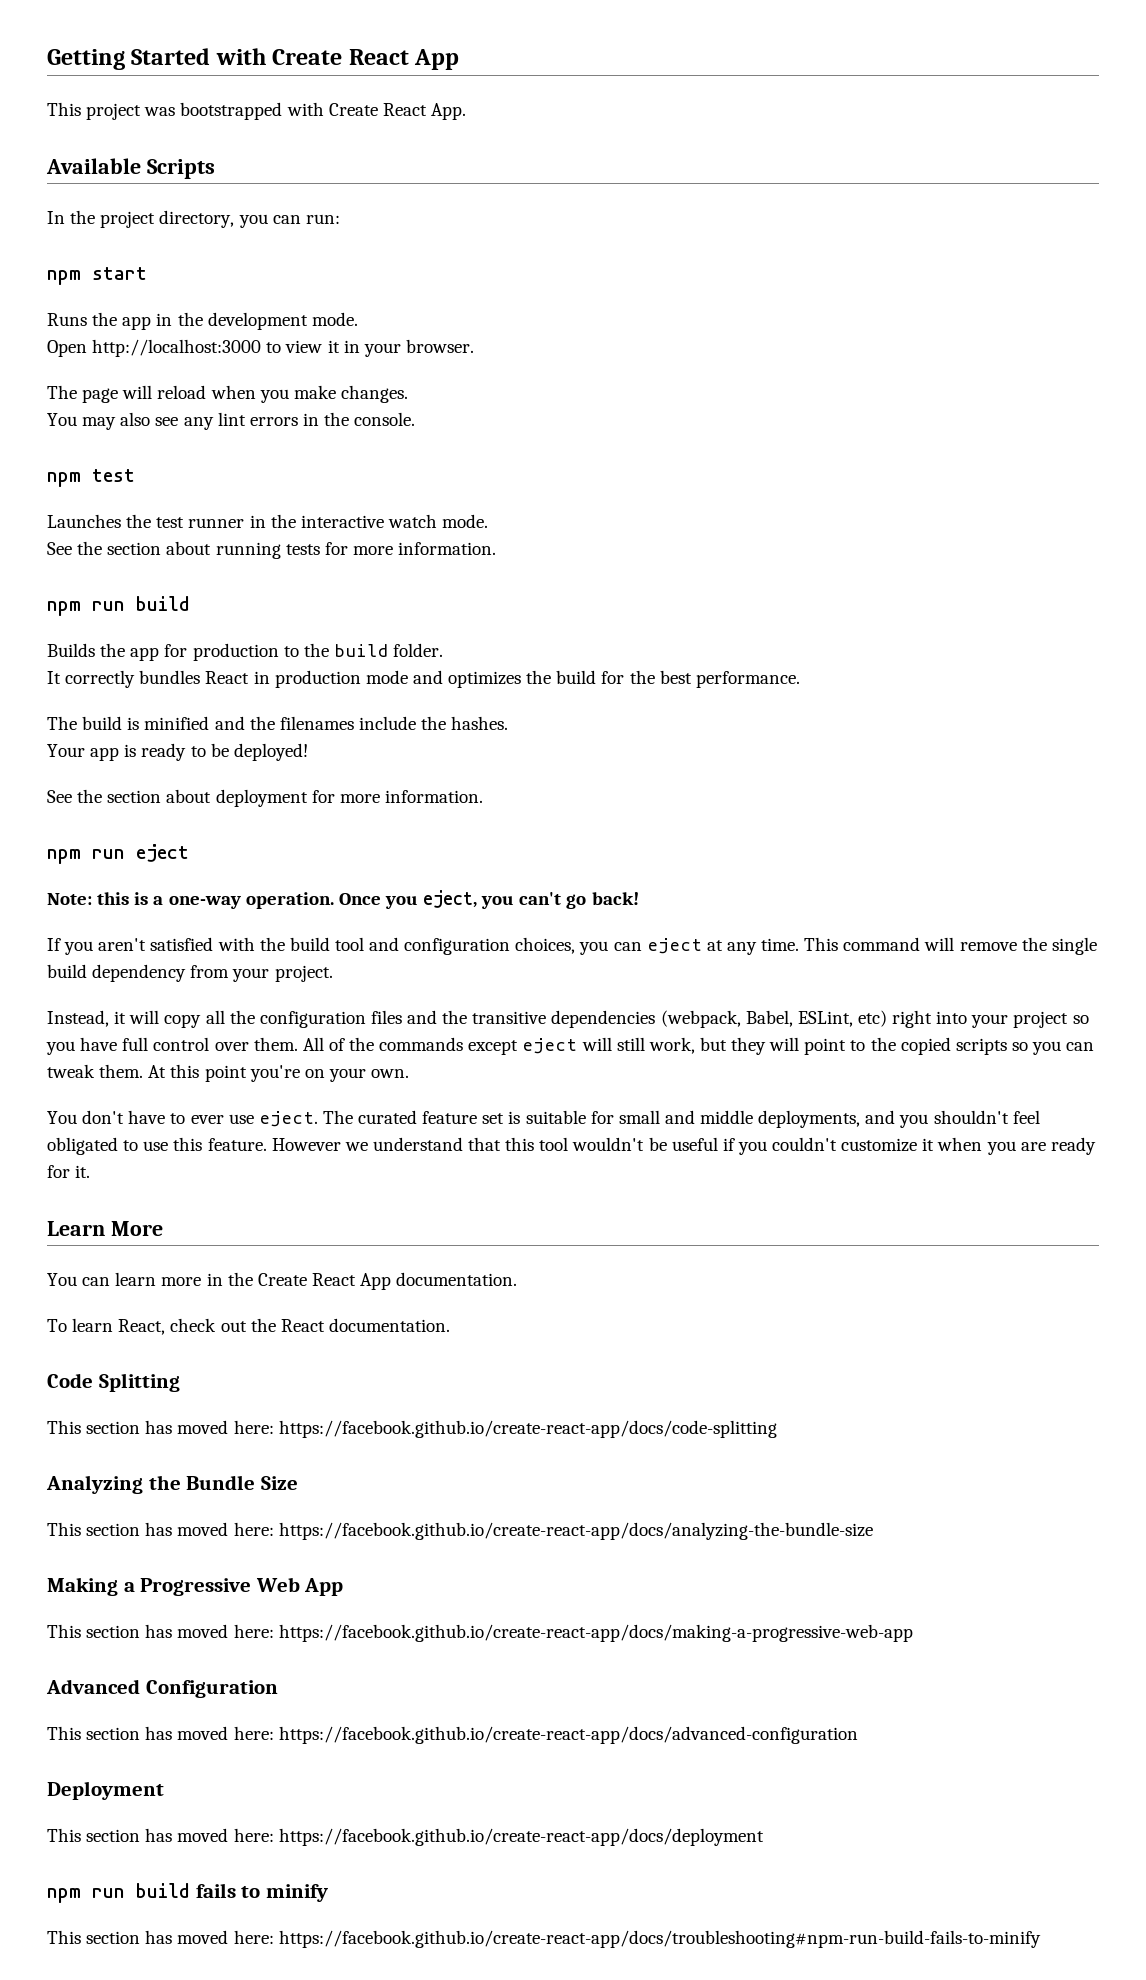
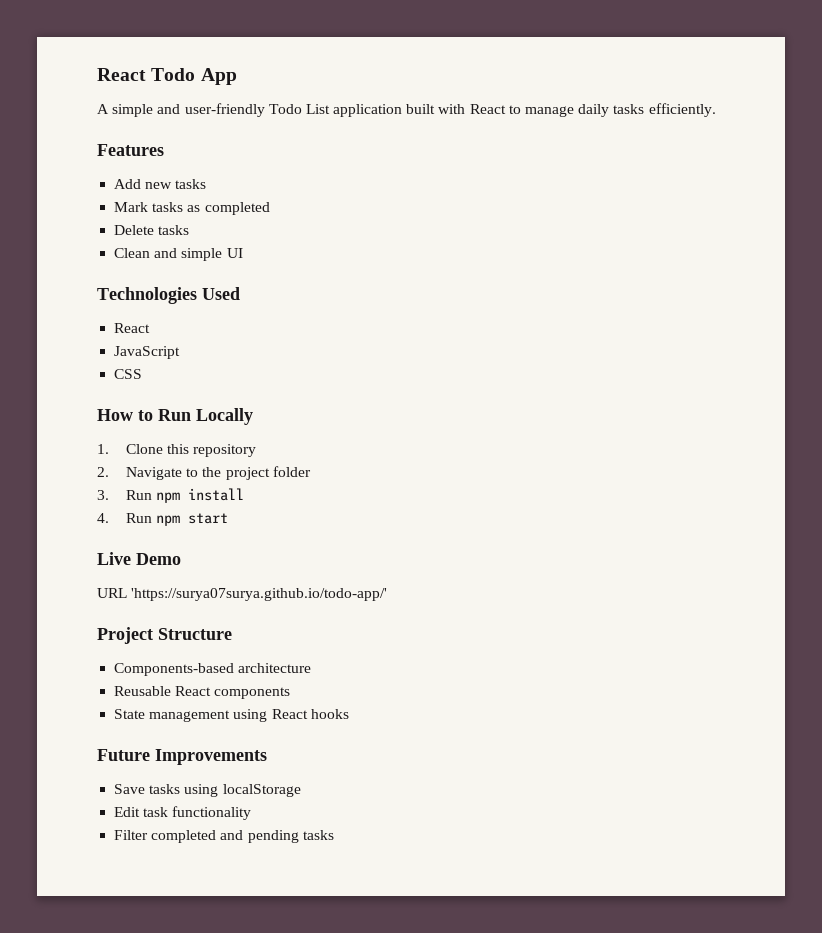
[47,48,460,70] [47,102,466,120] [46,158,215,179] [47,210,340,228] [47,267,147,285] [47,312,358,330] [47,339,474,357] [47,385,408,403] [47,412,416,430] [47,469,135,487] [47,514,489,528] [47,541,497,559] [47,596,190,616] [47,643,444,661] [47,670,800,688] [47,716,509,730] [47,743,308,761] [47,789,483,807] [47,844,189,864] [47,890,639,909] [47,937,1097,955] [47,964,333,982] [47,1010,1089,1028] [46,1037,1095,1055] [47,1064,410,1082] [47,1110,1040,1128] [47,1137,1096,1155] [47,1165,91,1178] [47,1221,163,1236] [47,1272,518,1290] [47,1318,450,1335] [47,1373,180,1392] [47,1420,777,1438] [46,1475,298,1494] [47,1522,873,1540] [47,1577,344,1596] [47,1624,913,1642] [46,1679,278,1698] [47,1726,858,1744] [47,1781,164,1800] [47,1828,764,1846] [47,1883,328,1903] [47,1930,1041,1948] Getting Started with Create React App // This project was bootstrapped with Create React App. // Available Scripts // In the project directory, you can run: // npm start // Runs the app in the development mode. // Open http://localhost:3000 to view it in your browser. // The page will reload when you make changes. // You may also see any lint errors in the console. // npm test // Launches the test runner in the interactive watch mode. // See the section about running tests for more information. // npm run build // Builds the app for production to the build folder. // It correctly bundles React in production mode and optimizes the build for the best performance. // The build is minified and the filenames include the hashes. // Your app is ready to be deployed! // See the section about deployment for more information. // npm run eject // Note: this is a one-way operation. Once you eject, you can't go back! // If you aren't satisfied with the build tool and configuration choices, you can eject at any time. This command will remove the single build dependency from your project. // Instead, it will copy all the configuration files and the transitive dependencies (webpack, Babel, ESLint, etc) right into your project so you have full control over them. All of the commands except eject will still work, but they will point to the copied scripts so you can tweak them. At this point you're on your own. // You don't have to ever use eject. The curated feature set is suitable for small and middle deployments, and you shouldn't feel obligated to use this feature. However we understand that this tool wouldn't be useful if you couldn't customize it when you are ready for it. // Learn More // You can learn more in the Create React App documentation. // To learn React, check out the React documentation. // Code Splitting // This section has moved here: https://facebook.github.io/create-react-app/docs/code-splitting // Analyzing the Bundle Size // This section has moved here: https://facebook.github.io/create-react-app/docs/analyzing-the-bundle-size // Making a Progressive Web App // This section has moved here: https://facebook.github.io/create-react-app/docs/making-a-progressive-web-app // Advanced Configuration // This section has moved here: https://facebook.github.io/create-react-app/docs/advanced-configuration // Deployment // This section has moved here: https://facebook.github.io/create-react-app/docs/deployment // npm run build fails to minify // This section has moved here: https://facebook.github.io/create-react-app/docs/troubleshooting#npm-run-build-fails-to-minify -> [97,68,237,85] [97,103,716,117] [97,144,164,156] [114,179,207,189] [114,202,270,215] [114,225,190,235] [114,248,243,261] [97,287,240,304] [114,323,151,333] [114,346,181,359] [114,369,143,379] [97,408,253,425] [97,444,257,457] [97,466,311,480] [97,488,245,503] [97,513,229,526] [97,552,181,565] [97,588,388,601] [97,627,232,644] [114,663,312,676] [114,686,291,699] [114,709,349,722] [97,749,267,765] [114,784,301,797] [114,806,252,820] [114,830,334,843] React Todo App // A simple and user-friendly Todo List application built with React to manage daily tasks efficiently. // Features // Add new tasks // Mark tasks as completed // Delete tasks // Clean and simple UI // Technologies Used // React // JavaScript // CSS // How to Run Locally // 1. Clone this repository // 2. Navigate to the project folder // 3. Run npm install // 4. Run npm start // Live Demo // URL 'https://surya07surya.github.io/todo-app/' // Project Structure // Components-based architecture // Reusable React components // State management using React hooks // Future Improvements // Save tasks using localStorage // Edit task functionality // Filter completed and pending tasks

